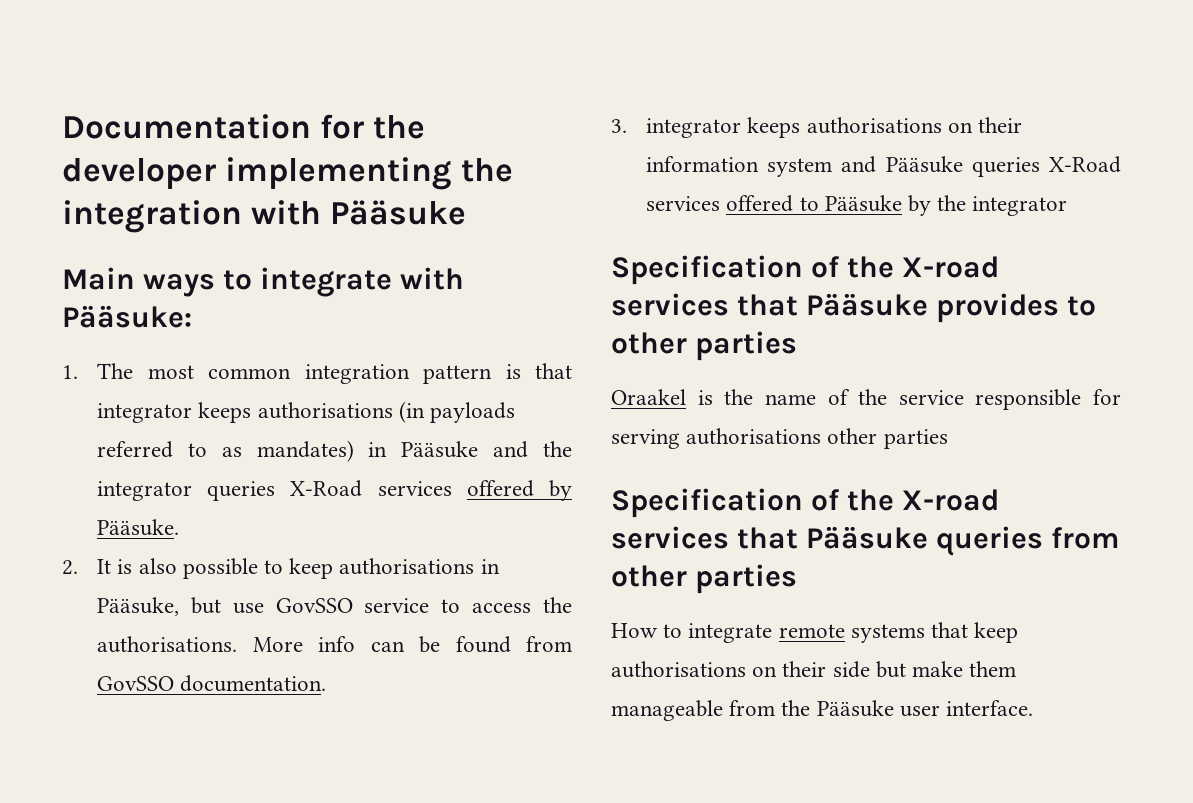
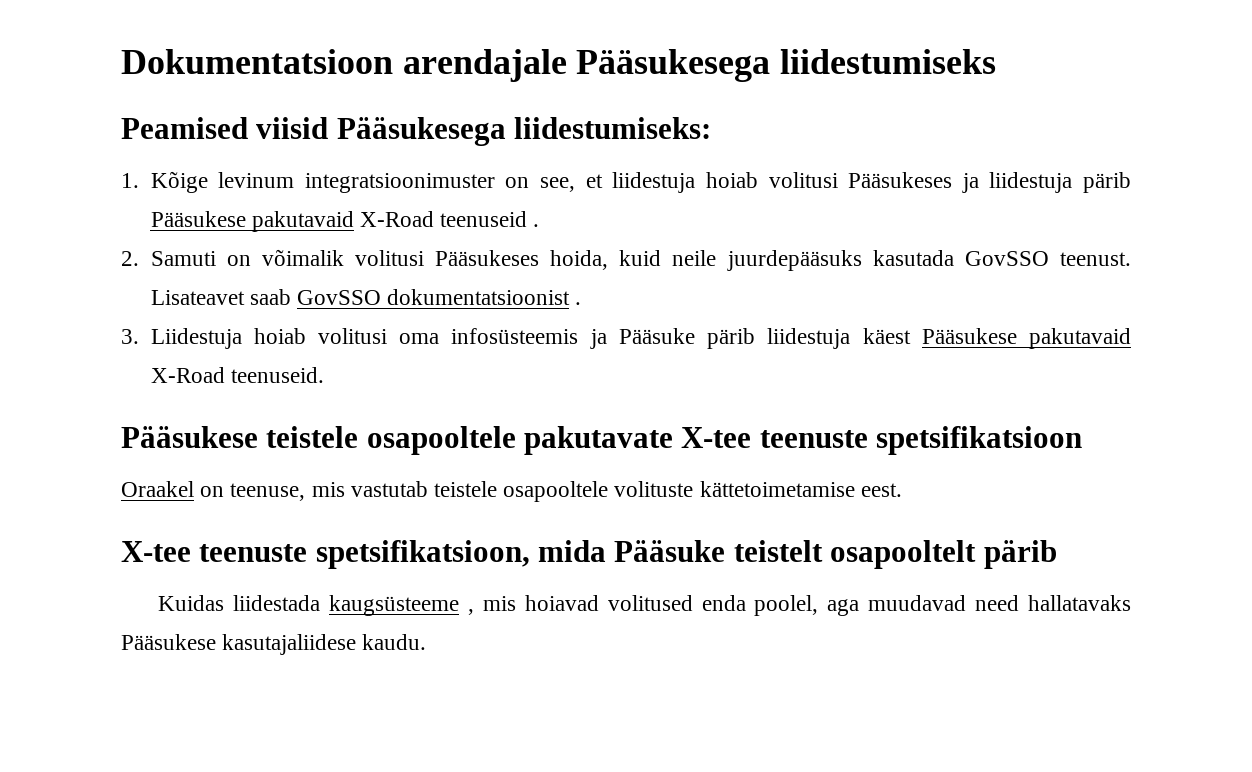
[62,114,426,139] [62,157,514,190] [62,200,467,233] [62,267,465,297] [62,305,192,328] [62,363,572,384] [97,401,515,423] [97,440,572,462] [97,480,572,501] [97,519,180,536] [62,558,500,579] [97,597,572,616] [97,636,572,653] [97,675,327,692] [611,117,1022,138] [646,156,1121,177] [646,195,1068,216] [611,255,1000,285] [611,293,1097,323] [611,331,798,361] [611,389,1121,410] [611,428,948,449] [611,488,1000,518] [611,526,1120,556] [611,564,798,594] [611,622,1019,643] [611,661,1017,678] [611,700,1034,721] Documentation for the developer implementing the integration with Pääsuke // Main ways to integrate with Pääsuke: // 1. The most common integration pattern is that integrator keeps authorisations (in payloads referred to as mandates) in Pääsuke and the integrator queries X-Road services offered by Pääsuke. // 2. It is also possible to keep authorisations in Pääsuke, but use GovSSO service to access the authorisations. More info can be found from GovSSO documentation. // 3. integrator keeps authorisations on their information system and Pääsuke queries X-Road services offered to Pääsuke by the integrator // Specification of the X-road services that Pääsuke provides to other parties // Oraakel is the name of the service responsible for serving authorisations other parties // Specification of the X-road services that Pääsuke queries from other parties // How to integrate remote systems that keep authorisations on their side but make them manageable from the Pääsuke user interface. -> [121,49,997,82] [121,117,712,146] [121,171,1131,193] [150,211,540,232] [121,249,1131,271] [150,289,582,305] [121,328,1132,349] [150,367,324,383] [121,426,1083,455] [121,481,902,502] [121,540,1057,569] [158,595,1131,616] [121,634,427,655] Dokumentatsioon arendajale Pääsukesega liidestumiseks // Peamised viisid Pääsukesega liidestumiseks: // 1. Kõige levinum integratsioonimuster on see, et liidestuja hoiab volitusi Pääsukeses ja liidestuja pärib Pääsukese pakutavaid X-Road teenuseid . // 2. Samuti on võimalik volitusi Pääsukeses hoida, kuid neile juurdepääsuks kasutada GovSSO teenust. Lisateavet saab GovSSO dokumentatsioonist . // 3. Liidestuja hoiab volitusi oma infosüsteemis ja Pääsuke pärib liidestuja käest Pääsukese pakutavaid X-Road teenuseid. // Pääsukese teistele osapooltele pakutavate X-tee teenuste spetsifikatsioon // Oraakel on teenuse, mis vastutab teistele osapooltele volituste kättetoimetamise eest. // X-tee teenuste spetsifikatsioon, mida Pääsuke teistelt osapooltelt pärib // Kuidas liidestada kaugsüsteeme , mis hoiavad volitused enda poolel, aga muudavad need hallatavaks Pääsukese kasutajaliidese kaudu.

